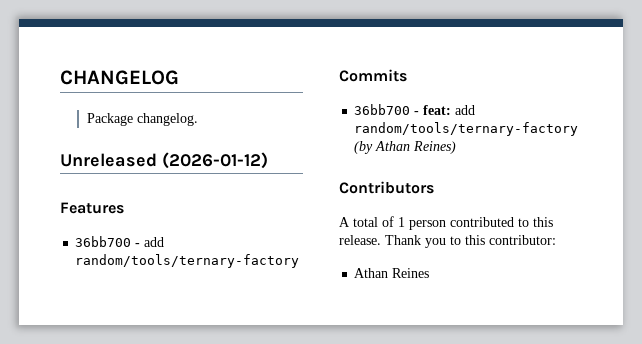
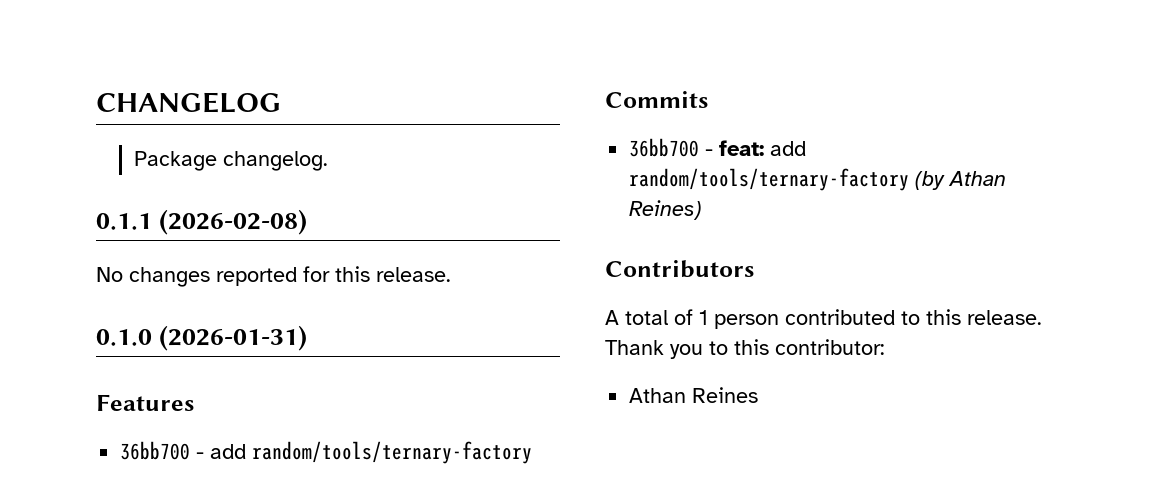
[60,152,268,169] Unreleased (2026-01-12) -> [96,209,308,235] [96,266,451,287] [96,325,308,351] 0.1.1 (2026-02-08) // No changes reported for this release. // 0.1.0 (2026-01-31)

